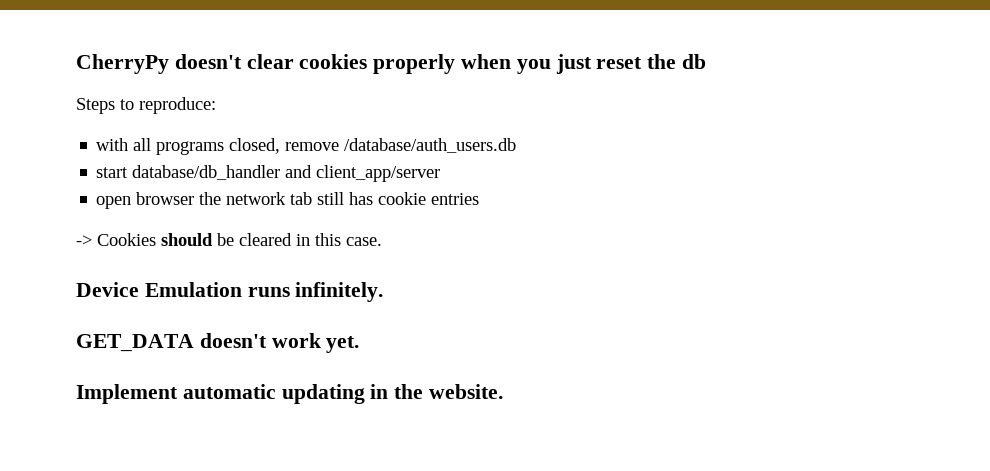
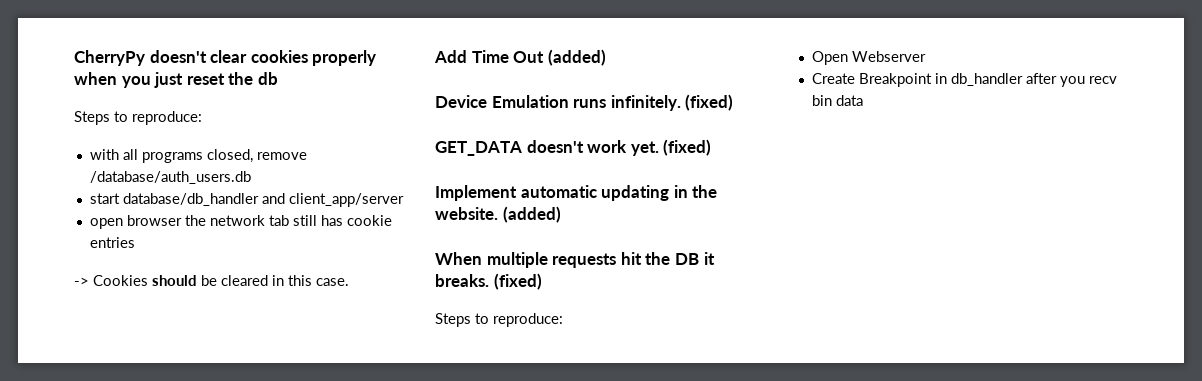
(382, 241) none -> [434,49,606,66] // Add Time Out (added)
(384, 292) none -> [685,94,734,111] (fixed)
(360, 344) none -> [663,139,712,156] (fixed)
(504, 391) none -> [502,206,561,223] [435,252,715,268] [435,273,542,290] [435,313,563,327] [811,51,926,65] [811,73,1117,87] [811,95,863,106] (added) // When multiple requests hit the DB it breaks. (fixed) // Steps to reproduce: // Open Webserver // Create Breakpoint in db_handler after you recv bin data

